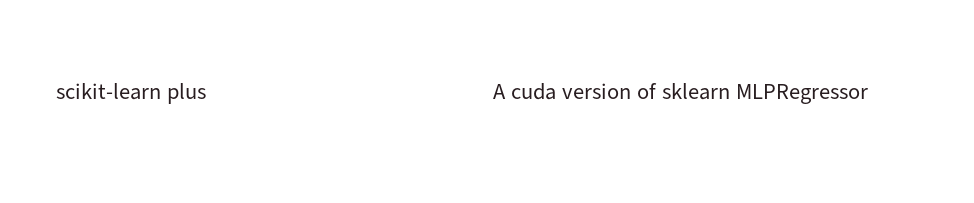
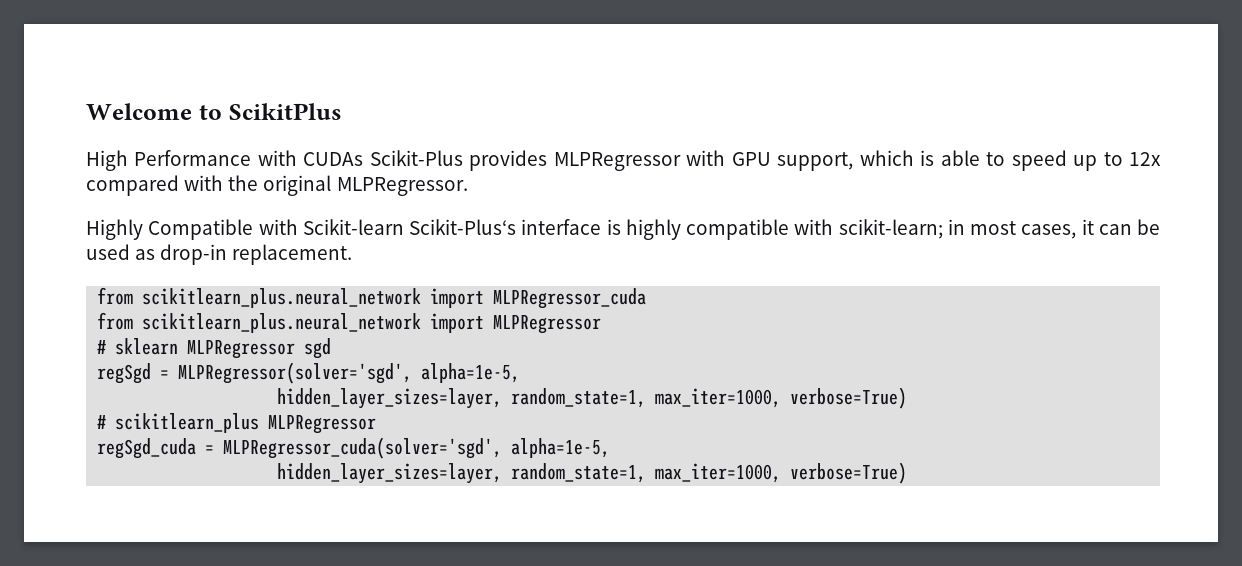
[56,83,207,104] [493,83,869,104] scikit-learn plus // A cuda version of sklearn MLPRegressor -> [86,103,342,120] [86,150,1162,171] [86,175,468,196] [86,219,1160,240] [86,244,353,265] [97,287,647,309] [97,312,602,334] [97,338,332,359] [97,362,521,384] [277,387,908,409] [97,413,377,434] [97,437,611,459] [277,462,908,484] Welcome to ScikitPlus // High Performance with CUDAs Scikit-Plus provides MLPRegressor with GPU support, which is able to speed up to 12x compared with the original MLPRegressor. // Highly Compatible with Scikit-learn Scikit-Plus‘s interface is highly compatible with scikit-learn; in most cases, it can be used as drop-in replacement. // from scikitlearn_plus.neural_network import MLPRegressor_cuda // from scikitlearn_plus.neural_network import MLPRegressor // # sklearn MLPRegressor sgd // regSgd = MLPRegressor(solver='sgd', alpha=1e-5, // hidden_layer_sizes=layer, random_state=1, max_iter=1000, verbose=True) // # scikitlearn_plus MLPRegressor // regSgd_cuda = MLPRegressor_cuda(solver='sgd', alpha=1e-5, // hidden_layer_sizes=layer, random_state=1, max_iter=1000, verbose=True)

